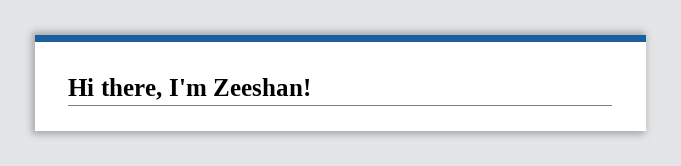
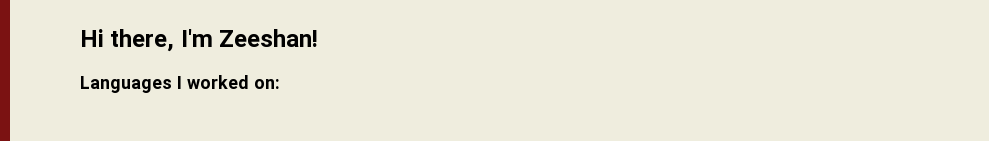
(312, 87) none -> [80,75,280,93] // Languages I worked on:

